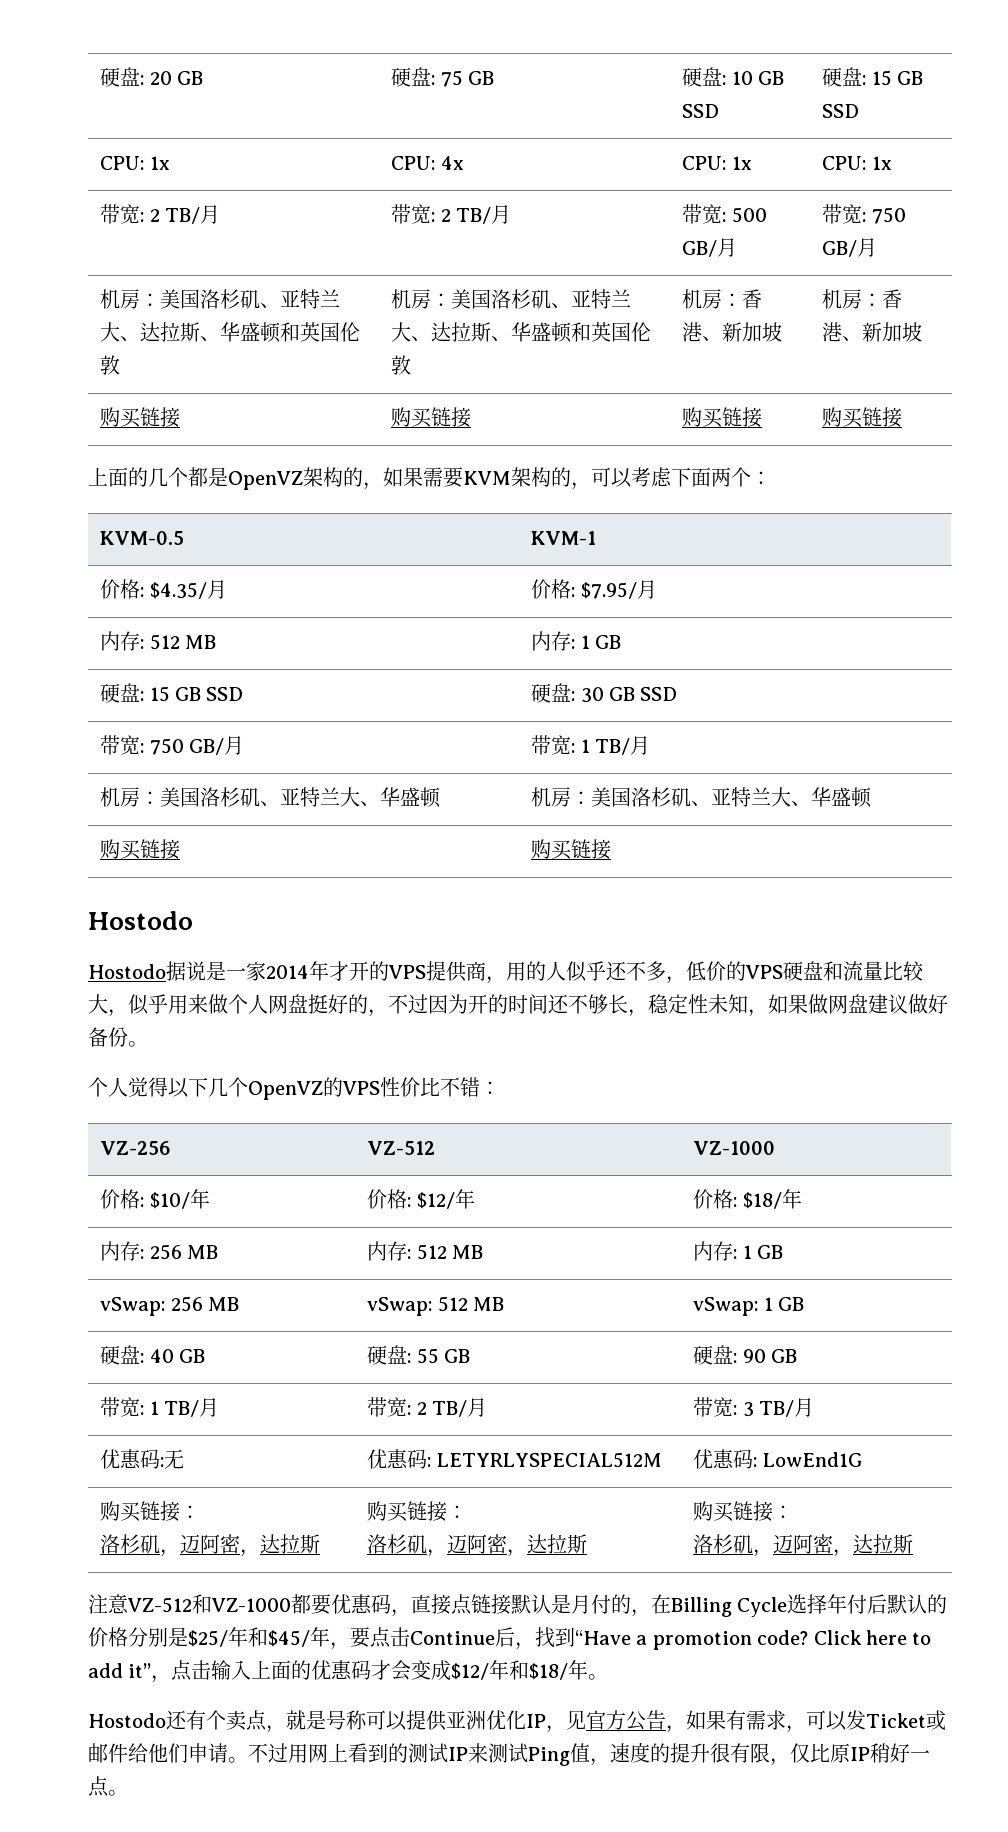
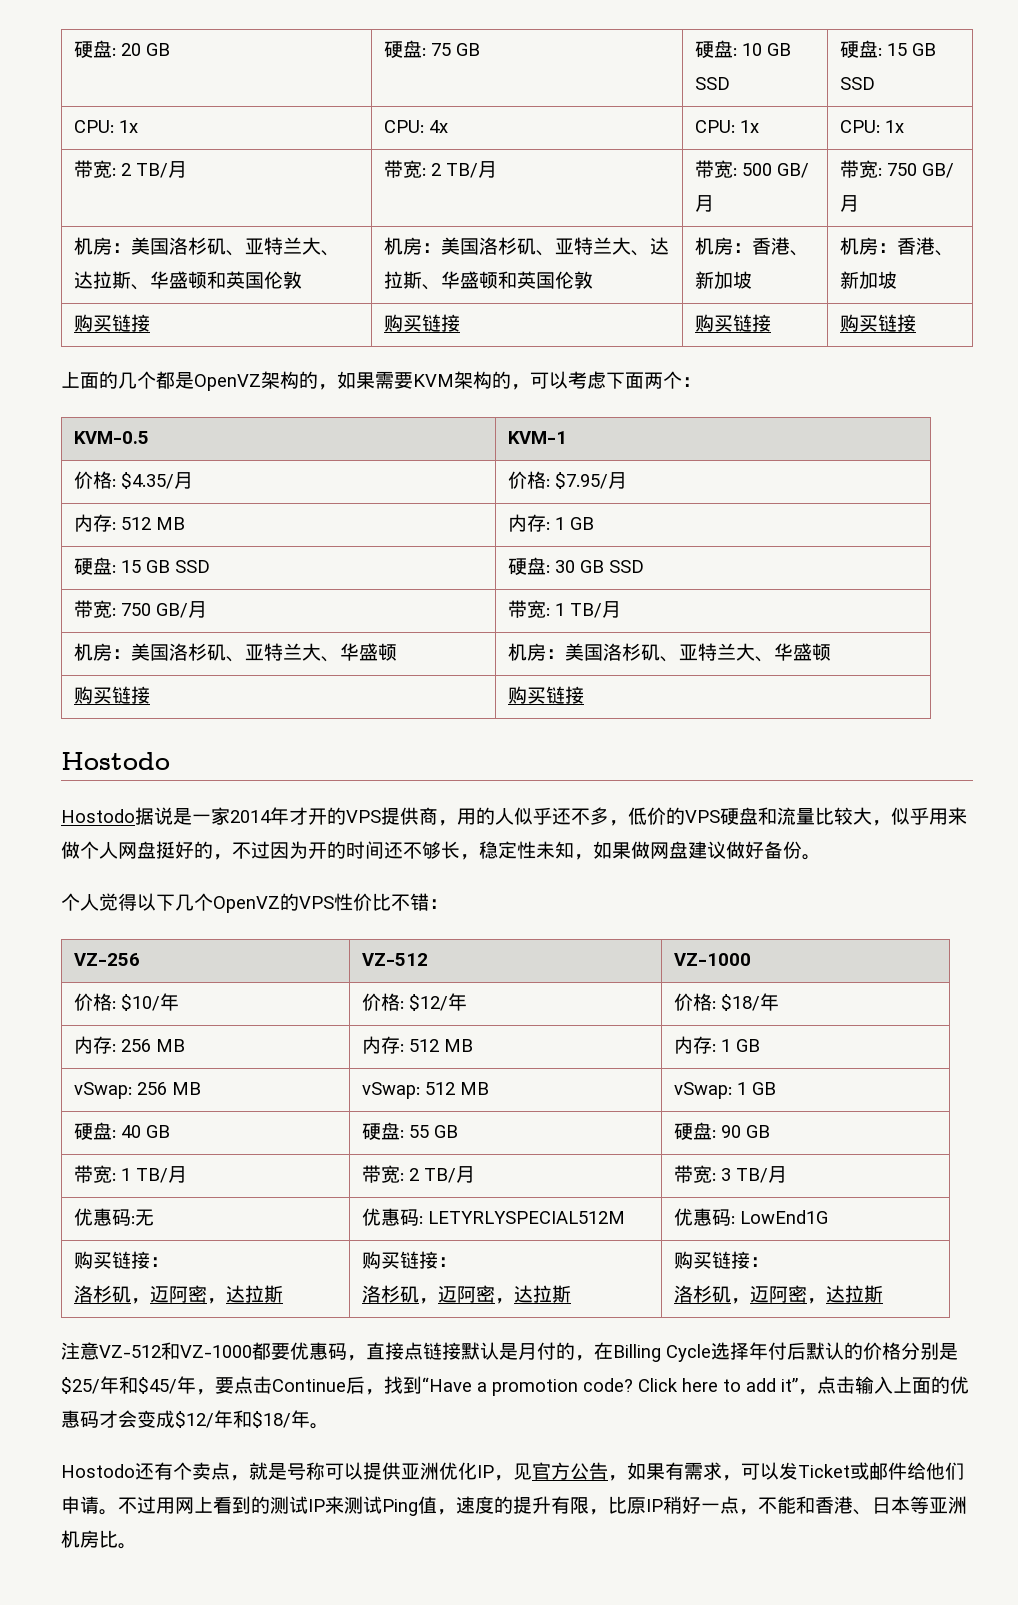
[710,1743,810,1766] 很有限，仅 -> [551,1496,608,1515] 有限，
(109, 1786) none -> [739,1496,967,1515] [61,1530,118,1548] ，不能和香港、日本等亚洲机房比

